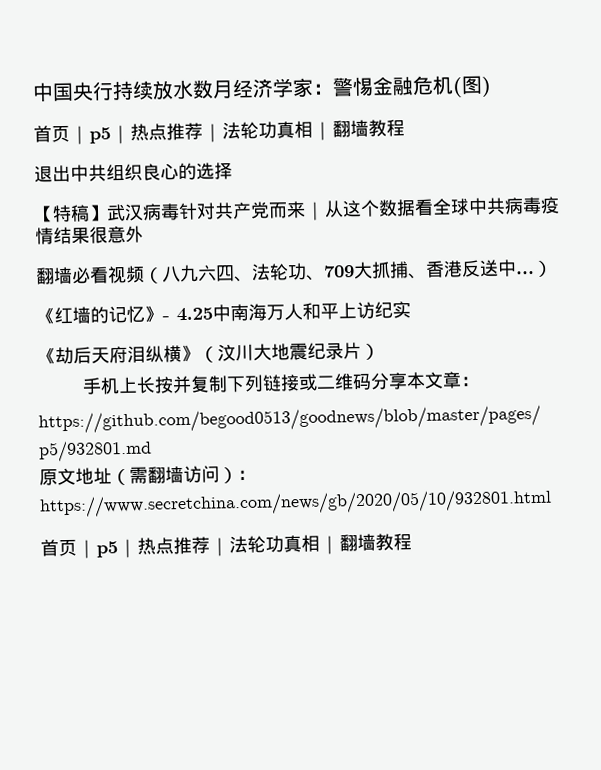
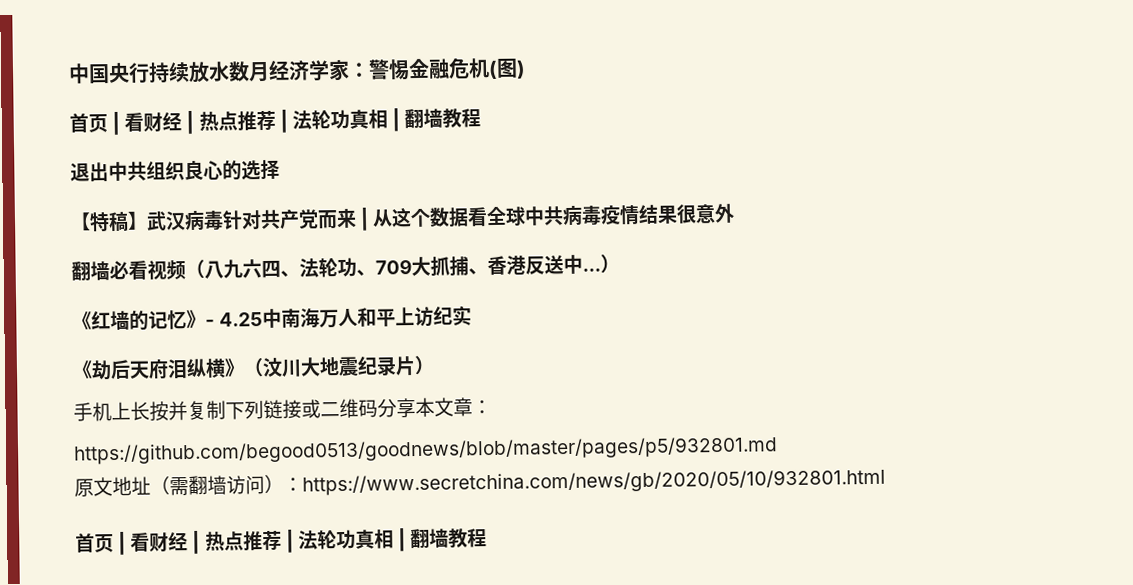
[89,127,111,144] p5 -> [124,112,183,133] 看财经
[96,541,118,558] p5 -> [130,532,189,553] 看财经

